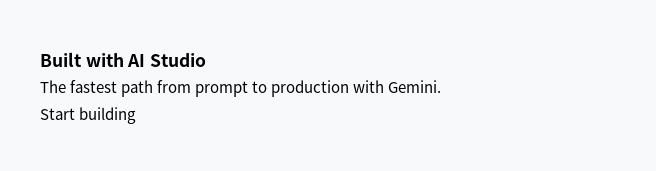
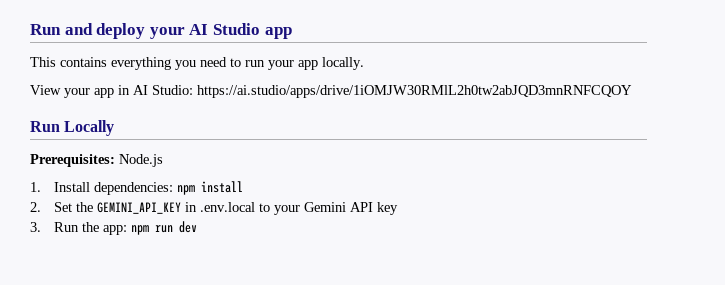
[40,52,207,67] [40,80,442,97] [40,107,137,124] Built with AI Studio // The fastest path from prompt to production with Gemini. // Start building -> [30,23,292,39] [30,57,364,70] [30,85,632,98] [30,120,115,136] [30,154,163,167] [30,181,243,195] [30,202,398,215] [30,221,197,235] Run and deploy your AI Studio app // This contains everything you need to run your app locally. // View your app in AI Studio: https://ai.studio/apps/drive/1iOMJW30RMlL2h0tw2abJQD3mnRNFCQOY // Run Locally // Prerequisites: Node.js // 1. Install dependencies: npm install // 2. Set the GEMINI_API_KEY in .env.local to your Gemini API key // 3. Run the app: npm run dev

